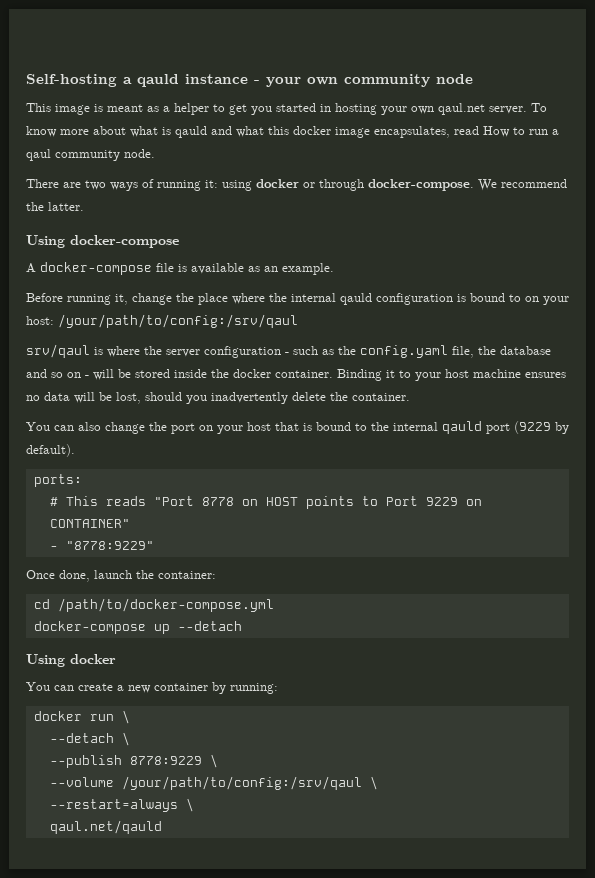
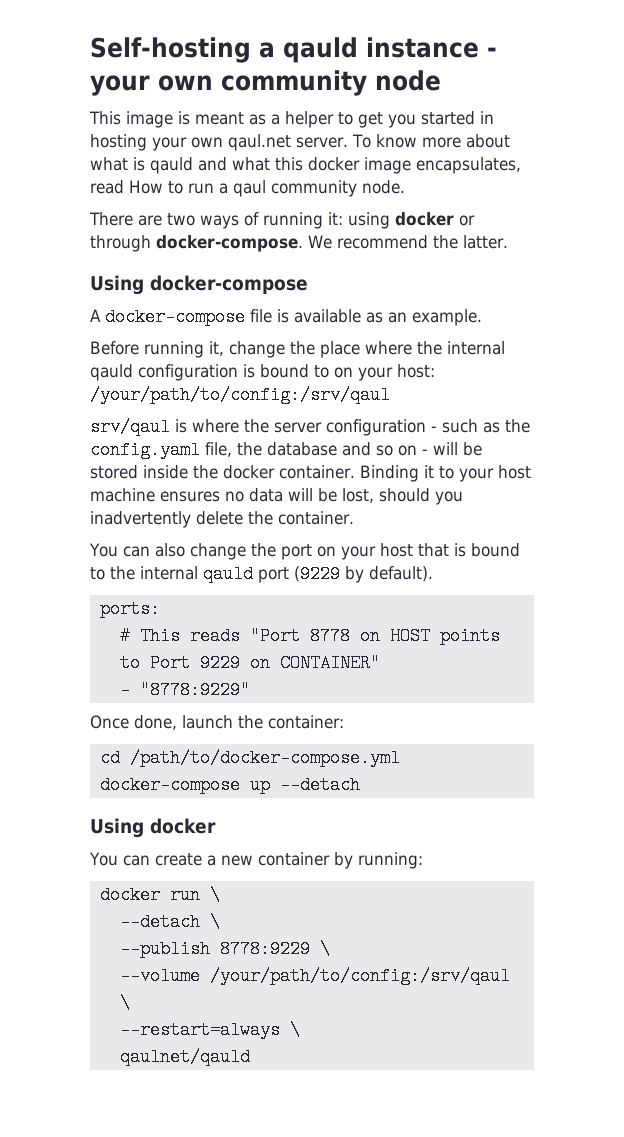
[49,820,162,834] qaul.net/qauld -> [119,1048,250,1066] qaulnet/qauld

